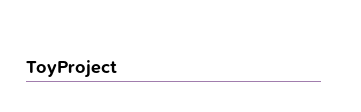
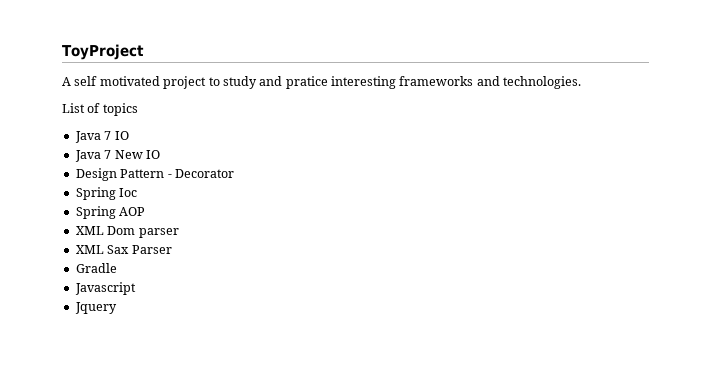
(117, 69) none -> [62,76,582,89] [62,103,138,116] [74,131,129,143] [74,150,160,162] [75,168,234,181] [75,187,138,200] [75,206,146,219] [75,226,179,238] [75,245,172,254] [75,263,117,273] [74,282,136,295] [74,302,117,314] // A self motivated project to study and pratice interesting frameworks and technologies. // List of topics // Java 7 IO // Java 7 New IO // Design Pattern - Decorator // Spring Ioc // Spring AOP // XML Dom parser // XML Sax Parser // Gradle // Javascript // Jquery

